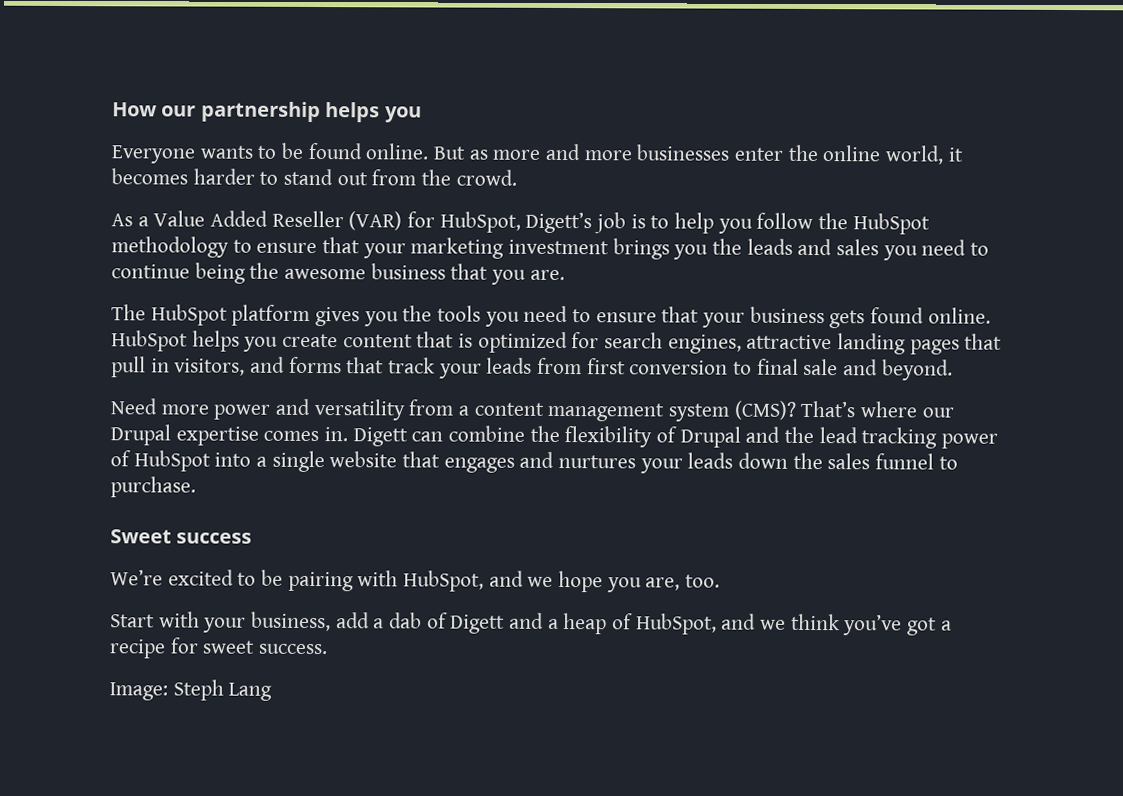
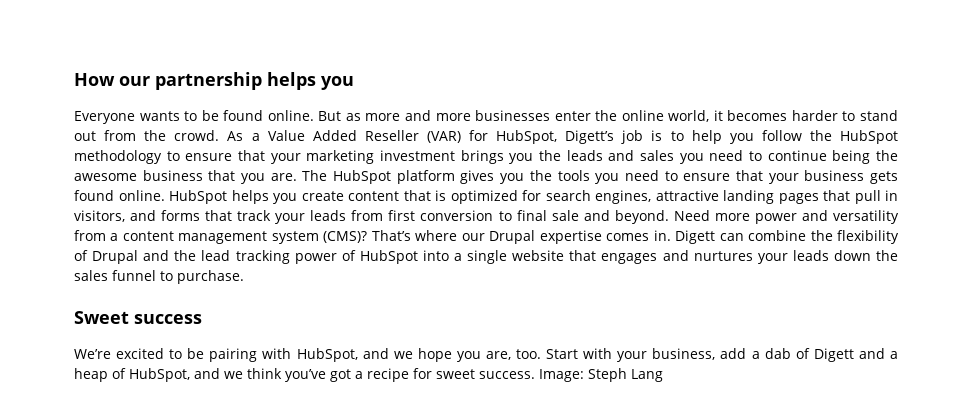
(517, 177) // -> (220, 135) none
(565, 275) // -> (297, 177) none
(953, 370) // -> (669, 217) none
(721, 581) // -> (542, 354) none
(329, 649) // -> (535, 375) none

